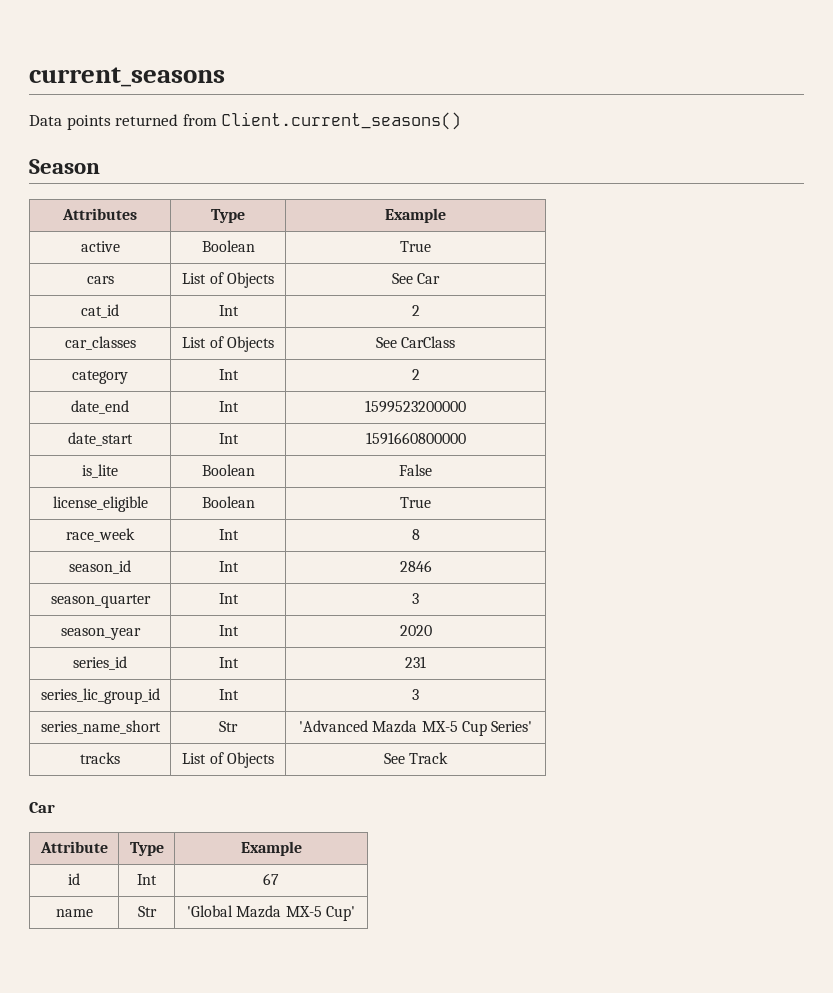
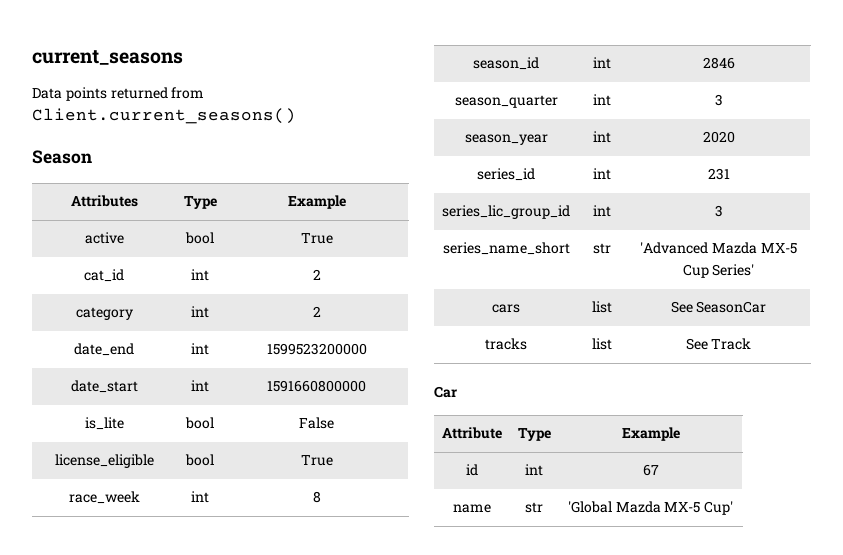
[201,240,255,252] [400,241,431,252] [86,276,114,284] [182,272,274,288] [391,273,441,284] Boolean | True // cars | List of Objects | See Car -> [185,232,214,244] [300,233,333,244] bool | True
[218,305,239,316] [411,305,420,316] [64,336,136,350] [182,336,274,352] [375,336,456,348] Int | 2 // car_classes | List of Objects | See CarClass -> [191,269,209,281] [312,269,321,280] int | 2
[218,369,239,380] Int -> [191,306,209,318] int
[218,401,239,412] Int -> [191,343,209,355] int
[218,433,239,444] Int -> [191,380,209,392] int
[201,464,255,476] Boolean -> [185,417,214,429] bool
[201,496,255,508] Boolean -> [185,454,214,466] bool
[218,529,239,540] Int -> [191,491,209,503] int
[218,561,239,572] Int -> [593,57,611,69] int
[218,593,239,604] Int -> [593,94,611,106] int
[218,625,239,636] Int -> [593,131,611,143] int
[218,657,239,668] Int -> [593,168,611,180] int
[218,689,239,700] Int -> [593,205,611,217] int
[219,721,238,732] Str -> [593,243,611,254] str
[80,752,120,764] [182,752,274,768] tracks | List of Objects -> [492,304,520,313] [592,301,612,313] [670,301,767,313] [485,338,527,350] [592,338,612,350] cars | list | See SeasonCar // tracks | list
[137,874,157,885] Int -> [525,464,543,476] int
[137,906,157,917] Str -> [525,502,543,513] str

